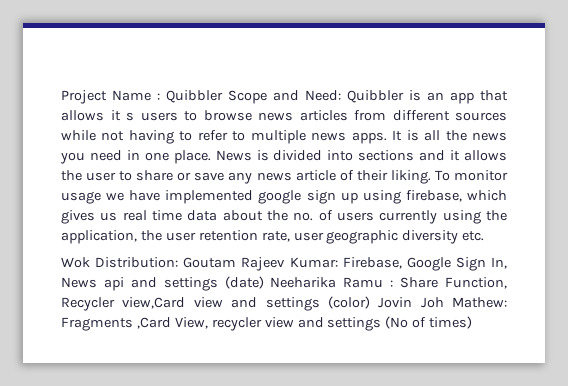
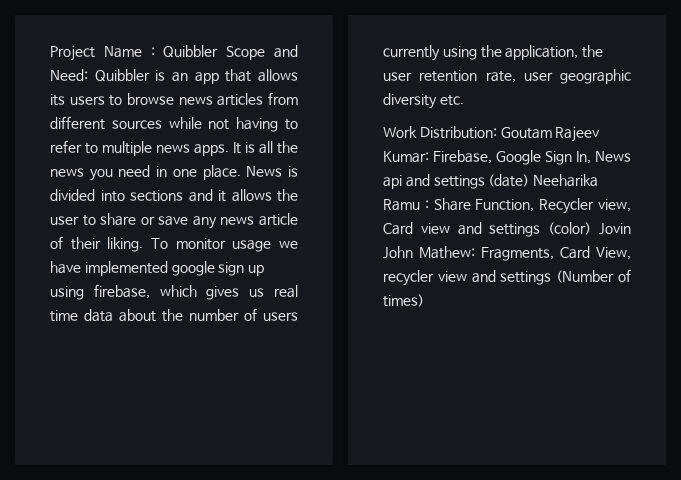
[110,110,134,121] it s -> [50,94,65,106] its
[293,212,314,221] no. -> [189,309,239,321] number
[61,257,90,268] Wok -> [383,126,417,138] Work
[122,297,186,309] view,Card -> [598,199,631,212] [383,222,413,235] view, Card
[420,297,507,308] [61,317,171,331] Joh Mathew: Fragments ,Card -> [383,246,590,261] John Mathew: Fragments, Card
[385,316,409,329] (No -> [556,270,615,283] (Number

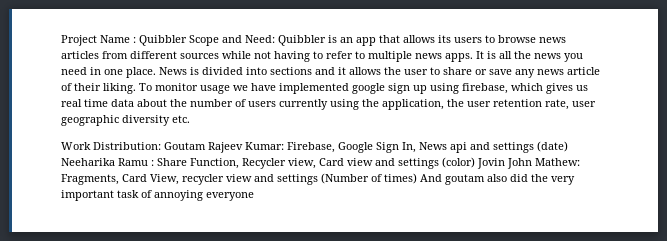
(424, 300) none -> [420,174,575,185] [61,190,254,201] And goutam also did the very important task of annoying everyone

